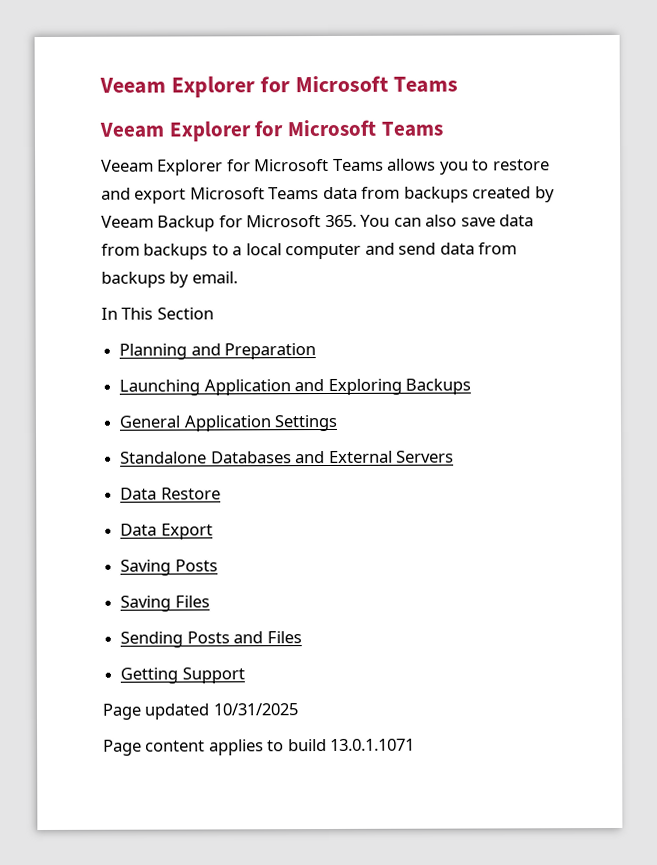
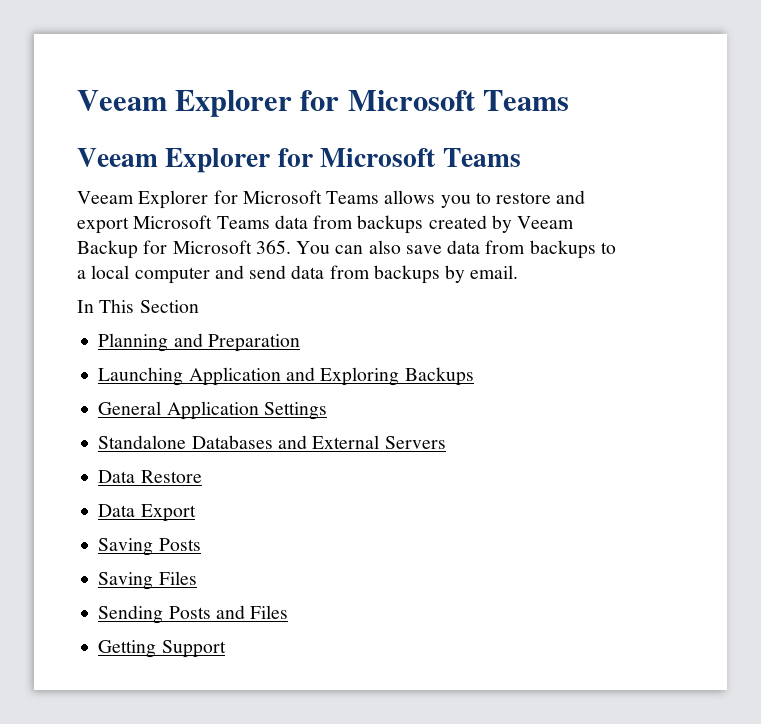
[102,703,298,720] [103,738,416,756] // Page updated 10/31/2025 // Page content applies to build 13.0.1.1071 -> (226, 649) none

